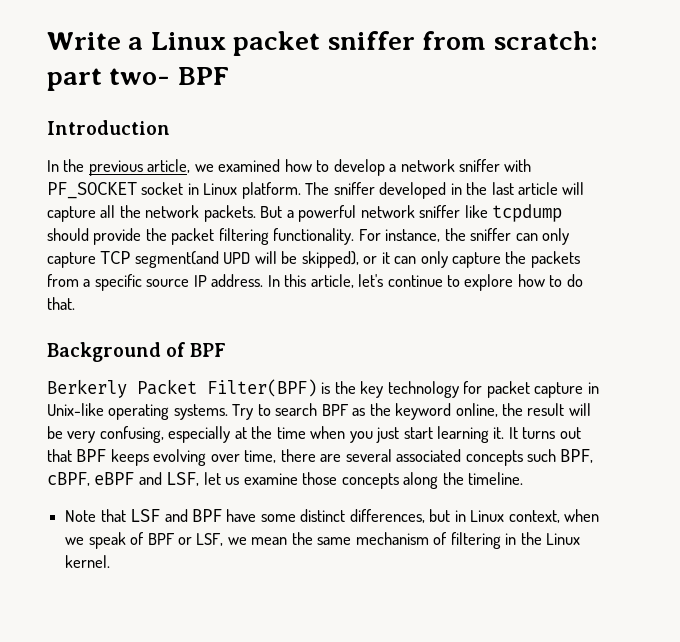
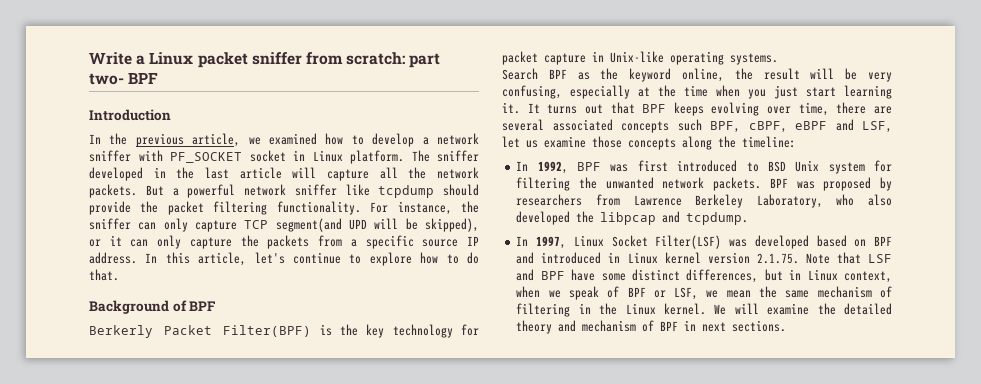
[232,403,318,420] Try to search -> [502,68,538,80] // Search
[468,472,524,485] timeline. // -> [742,136,796,148] [516,160,892,174] [516,177,892,191] [516,194,892,208] [516,211,749,225] [516,235,892,249] [516,252,799,264] timeline: // In 1992, BPF was first introduced to BSD Unix system for filtering the unwanted network packets. BPF was proposed by researchers from Lawrence Berkeley Laboratory, who also developed the libpcap and tcpdump. // In 1997, Linux Socket Filter(LSF) was developed based on BPF and introduced in Linux kernel version 2.1.75.
(111, 561) none -> [714,303,892,315] [516,320,787,334] We will examine the detailed theory and mechanism of BPF in next sections.

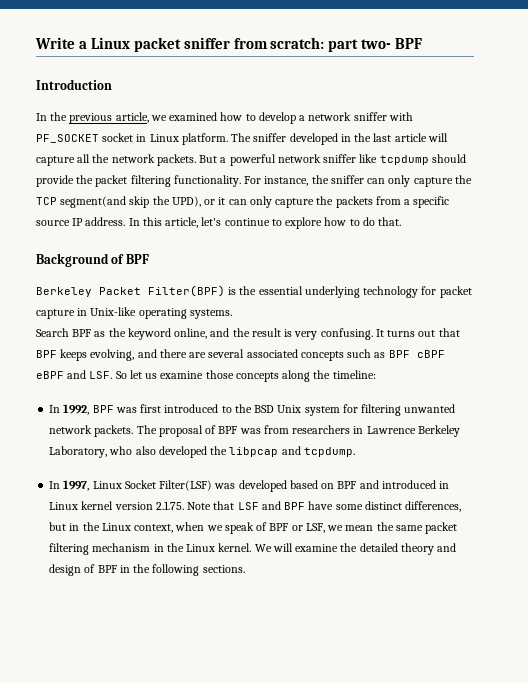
(237, 226) none -> [454,175,472,184] the
[349,218,479,232] UPD will be skipped), -> [129,196,201,208] skip the UPD),
[89,325,153,338] Berkerly -> [36,287,92,297] Berkeley
[366,324,385,338] key -> [258,286,360,298] essential underlying
(724, 75) none -> [210,328,230,337] and
[810,68,892,82] [502,85,892,99] [502,102,520,114] will be very confusing, especially at the time when you just start learning it. -> [284,328,373,340] is very confusing.
[711,102,829,116] evolving over time, -> [90,349,157,361] evolving, and
[710,119,892,133] BPF, cBPF, eBPF and LSF, -> [374,350,445,358] [36,370,127,379] as BPF cBPF eBPF and LSF. So
(759, 167) none -> [234,404,252,413] the
[579,177,598,189] the -> (402, 410) none
[769,177,892,191] [516,194,620,206] BPF was proposed by researchers from -> [136,425,364,437] The proposal of BPF was from researchers in
(802, 274) none -> [82,522,100,531] the
[817,286,892,298] [516,303,571,317] mechanism of filtering -> [425,522,458,534] [49,543,151,555] packet filtering mechanism
[582,320,637,332] mechanism -> [49,564,82,576] design
[702,322,727,332] next -> [133,564,200,576] the following

